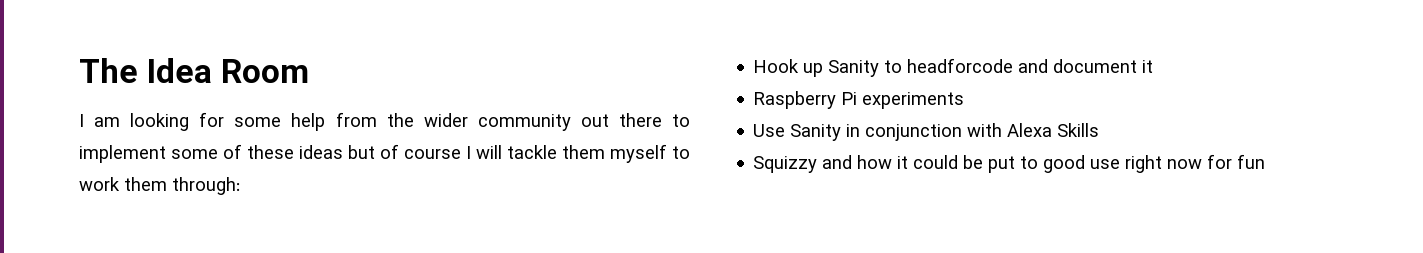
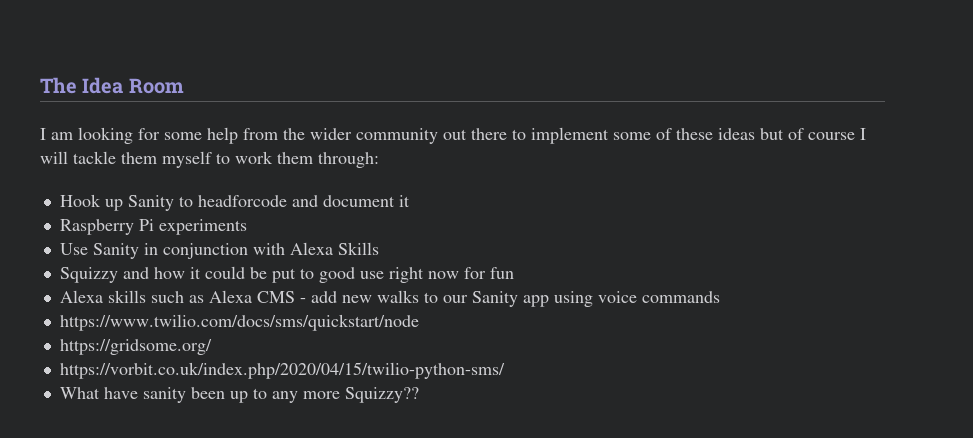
(1266, 161) none -> [59,290,720,307] [59,314,419,331] [59,339,212,355] [59,362,505,379] [59,387,419,403] // Alexa skills such as Alexa CMS - add new walks to our Sanity app using voice commands // https://www.twilio.com/docs/sms/quickstart/node // https://gridsome.org/ // https://vorbit.co.uk/index.php/2020/04/15/twilio-python-sms/ // What have sanity been up to any more Squizzy??

